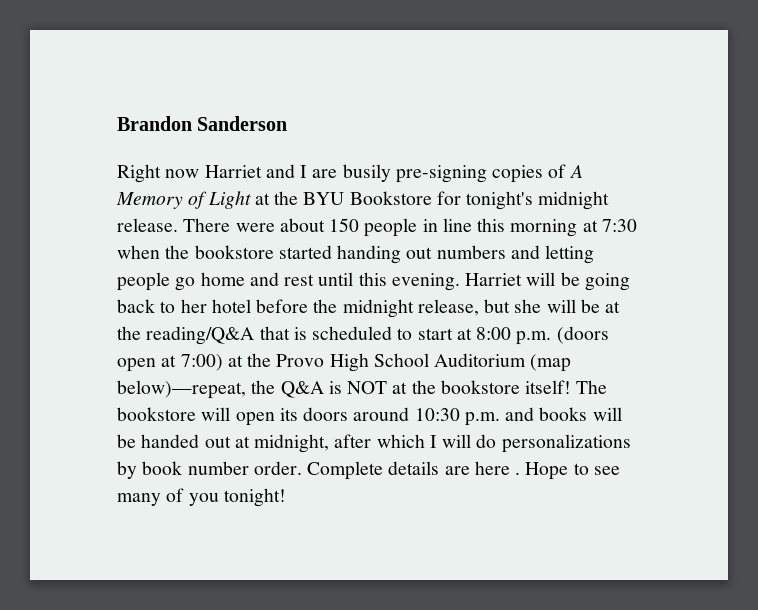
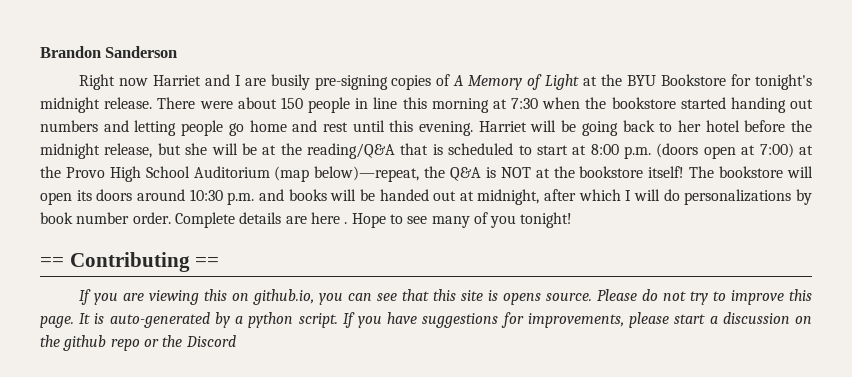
(286, 497) none -> [40,252,220,272] [78,289,812,305] [40,312,812,328] [40,335,236,351] // == Contributing == // If you are viewing this on github.io, you can see that this site is opens source. Please do not try to improve this page. It is auto-generated by a python script. If you have suggestions for improvements, please start a discussion on the github repo or the Discord

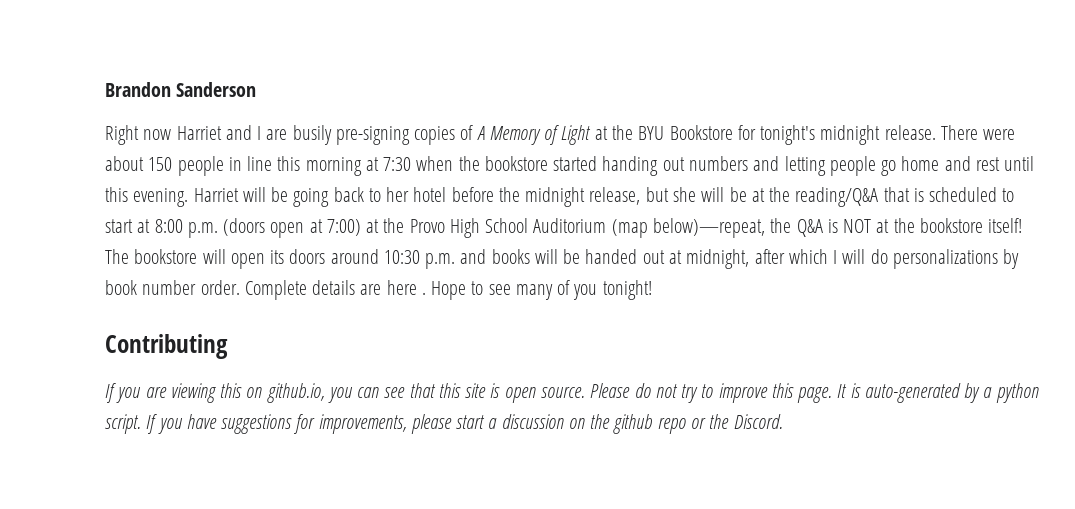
[40,257,64,267] == -> (652, 290) none
[195,257,220,267] == -> (228, 346) none
[502,293,541,305] opens -> [504,387,536,403] open
[185,335,236,347] Discord -> [733,414,783,429] Discord.

